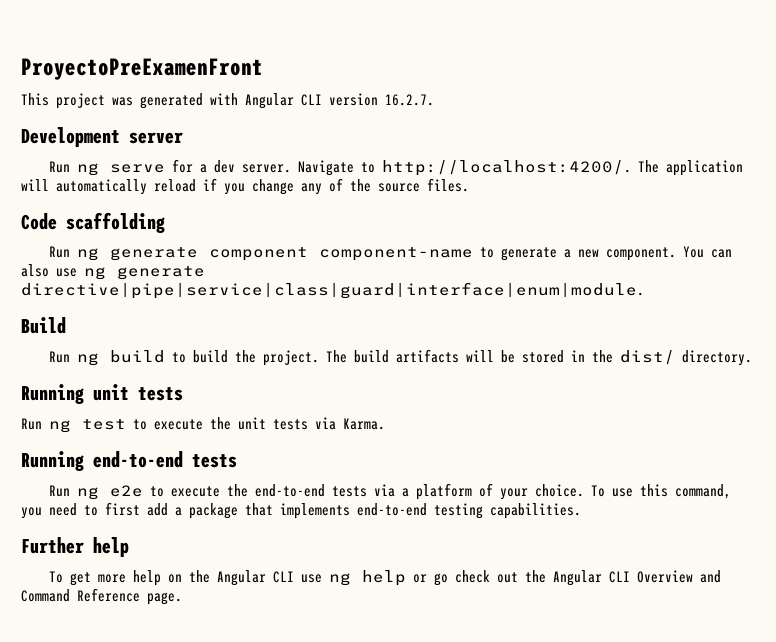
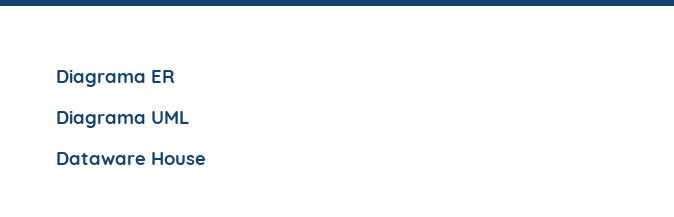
[21,58,263,80] [21,93,434,109] [21,127,183,147] [48,159,743,176] [21,178,469,195] [21,212,165,233] [48,246,732,261] [21,264,205,280] [21,282,644,299] [21,317,66,334] [48,349,752,366] [21,384,183,404] [21,417,385,433] [21,451,237,471] [48,483,731,500] [21,502,581,519] [21,537,129,557] [48,570,721,586] [21,588,182,605] ProyectoPreExamenFront // This project was generated with Angular CLI version 16.2.7. // Development server // Run ng serve for a dev server. Navigate to http://localhost:4200/. The application will automatically reload if you change any of the source files. // Code scaffolding // Run ng generate component component-name to generate a new component. You can also use ng generate directive|pipe|service|class|guard|interface|enum|module. // Build // Run ng build to build the project. The build artifacts will be stored in the dist/ directory. // Running unit tests // Run ng test to execute the unit tests via Karma. // Running end-to-end tests // Run ng e2e to execute the end-to-end tests via a platform of your choice. To use this command, you need to first add a package that implements end-to-end testing capabilities. // Further help // To get more help on the Angular CLI use ng help or go check out the Angular CLI Overview and Command Reference page. -> [56,69,175,87] [56,110,189,128] [56,152,206,165] Diagrama ER // Diagrama UML // Dataware House

